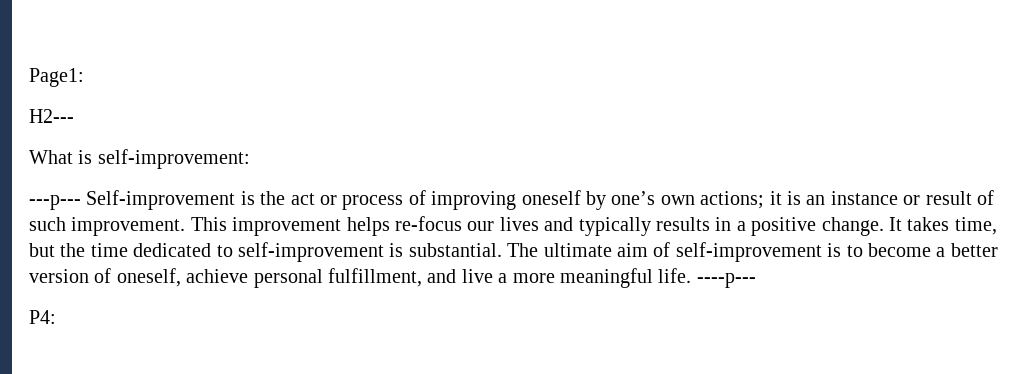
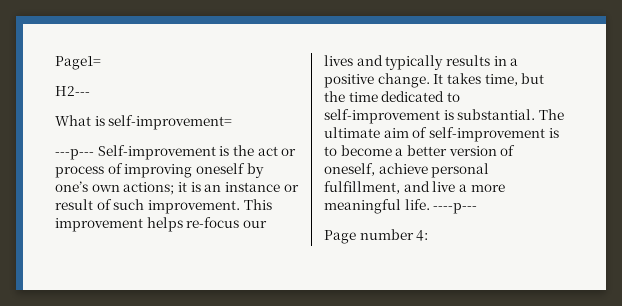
[29,68,84,87] Page1: -> [55,56,101,70] Page1=
[97,149,250,169] self-improvement: -> [108,115,233,130] self-improvement=
[29,310,56,324] P4: -> [324,229,429,244] Page number 4:

